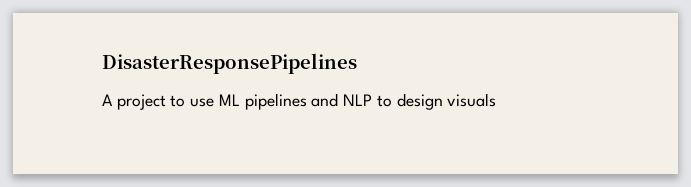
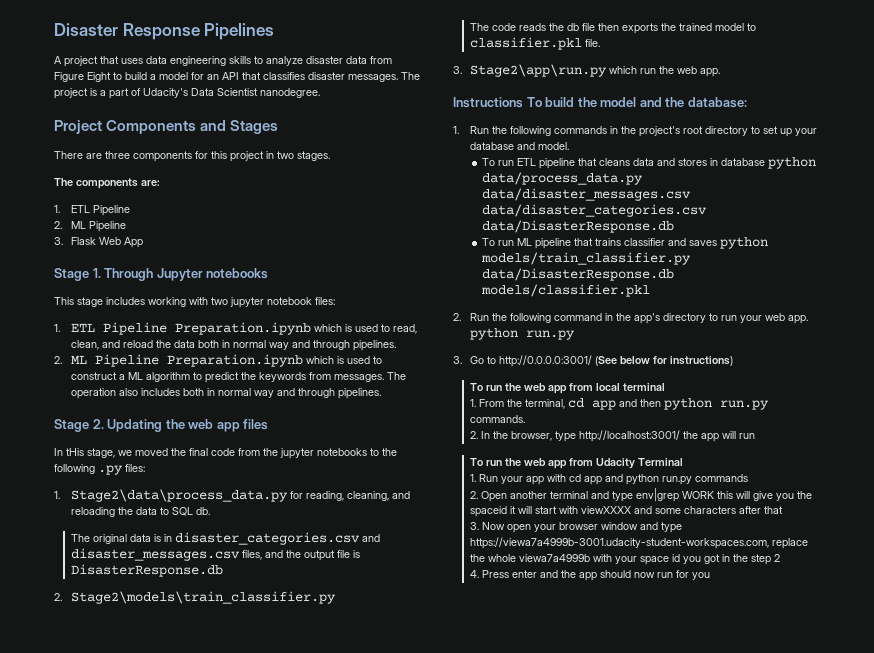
[102,53,357,74] DisasterResponsePipelines -> [54,23,275,40] Disaster Response Pipelines
[170,93,497,110] to use ML pipelines and NLP to design visuals -> [100,56,392,66] [54,72,420,82] [54,88,320,99] [54,120,279,134] [54,151,330,162] [54,178,160,189] [54,205,131,216] [54,221,127,232] [54,237,144,248] [54,268,269,281] [54,297,335,308] [54,322,418,335] [71,340,397,351] [54,354,383,367] [71,372,407,383] [71,388,382,399] [54,419,269,432] [54,448,397,459] [54,464,145,475] [54,489,411,502] [71,507,211,517] [71,532,381,545] [71,548,361,561] [71,564,224,577] [54,591,337,604] [470,23,757,34] [470,37,601,50] [453,64,721,77] [453,97,747,108] [453,126,818,137] [470,142,570,150] [482,157,817,169] [482,172,644,185] [482,188,692,201] [482,204,708,217] [482,220,675,233] [482,237,769,249] [481,252,692,265] [482,268,675,281] [481,284,651,297] [453,313,809,324] [470,328,576,340] [453,355,734,367] [470,383,666,394] [470,398,770,410] [470,415,526,423] [470,430,756,442] [470,458,684,469] [470,474,749,485] [470,488,813,502] [470,506,784,517] [470,522,683,533] [470,537,809,549] [470,554,781,565] [470,570,711,581] that uses data engineering skills to analyze disaster data from Figure Eight to build a model for an API that classifies disaster messages. The project is a part of Udacity's Data Scientist nanodegree. // Project Components and Stages // There are three components for this project in two stages. // The components are: // 1. ETL Pipeline // 2. ML Pipeline // 3. Flask Web App // Stage 1. Through Jupyter notebooks // This stage includes working with two jupyter notebook files: // 1. ETL Pipeline Preparation.ipynb which is used to read, clean, and reload the data both in normal way and through pipelines. // 2. ML Pipeline Preparation.ipynb which is used to construct a ML algorithm to predict the keywords from messages. The operation also includes both in normal way and through pipelines. // Stage 2. Updating the web app files // In tHis stage, we moved the final code from the jupyter notebooks to the following .py files: // 1. Stage2\data\process_data.py for reading, cleaning, and reloading the data to SQL db. // The original data is in disaster_categories.csv and disaster_messages.csv files, and the output file is DisasterResponse.db // 2. Stage2\models\train_classifier.py // The code reads the db file then exports the trained model to classifier.pkl file. // 3. Stage2\app\run.py which run the web app. // Instructions To build the model and the database: // 1. Run the following commands in the project's root directory to set up your database and model. // To run ETL pipeline that cleans data and stores in database python data/process_data.py data/disaster_messages.csv data/disaster_categories.csv data/DisasterResponse.db // To run ML pipeline that trains classifier and saves python models/train_classifier.py data/DisasterResponse.db models/classifier.pkl // 2. Run the following command in the app's directory to run your web app. python run.py // 3. Go to http://0.0.0.0:3001/ (See below for instructions) // To run the web app from local terminal // 1. From the terminal, cd app and then python run.py commands. // 2. In the browser, type http://localhost:3001/ the app will run // To run the web app from Udacity Terminal // 1. Run your app with cd app and python run.py commands // 2. Open another terminal and type env|grep WORK this will give you the spaceid it will start with viewXXXX and some characters after that // 3. Now open your browser window and type https://viewa7a4999b-3001.udacity-student-workspaces.com, replace the whole viewa7a4999b with your space id you got in the step 2 // 4. Press enter and the app should now run for you

